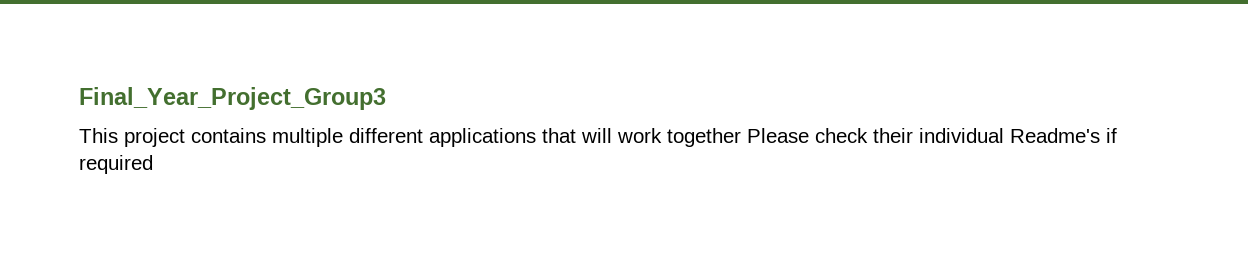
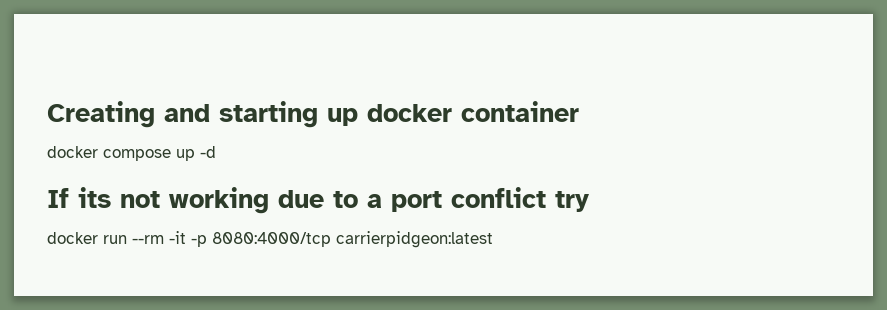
[79,87,386,110] [79,128,1117,147] [79,155,153,174] Final_Year_Project_Group3 // This project contains multiple different applications that will work together Please check their individual Readme's if required -> [47,101,579,128] [47,146,216,161] [47,187,589,214] [47,231,493,248] Creating and starting up docker container // docker compose up -d // If its not working due to a port conflict try // docker run --rm -it -p 8080:4000/tcp carrierpidgeon:latest

